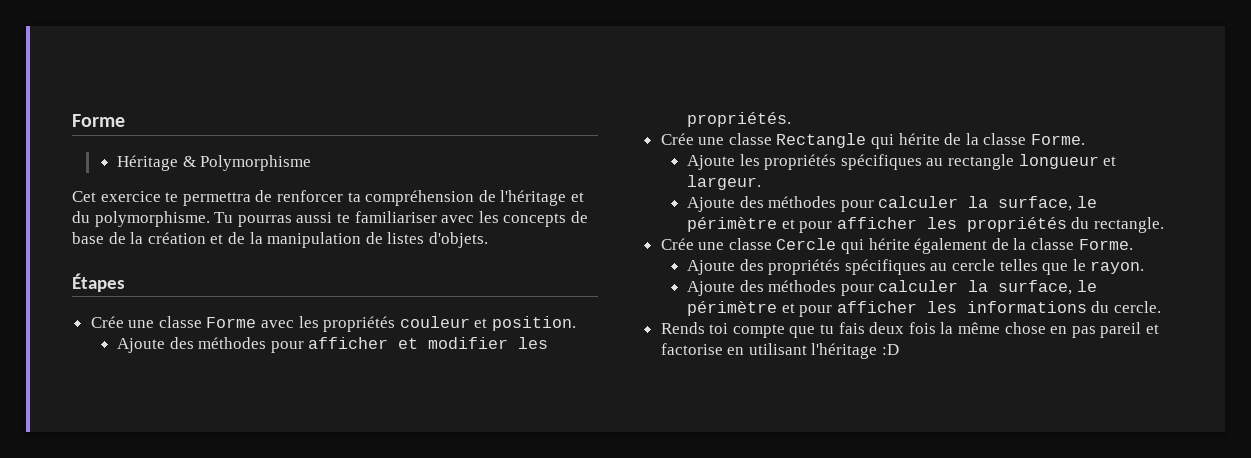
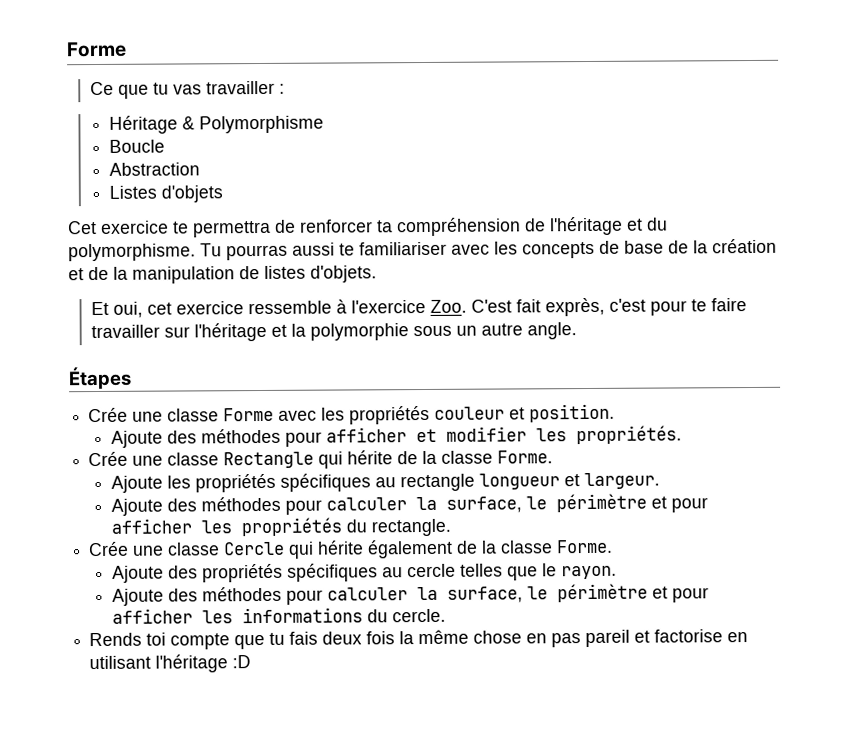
[72,114,125,127] Forme -> [66,41,127,58] [89,80,285,99] Forme // Ce que tu vas travailler :
(312, 163) none -> [109,139,166,153] [109,162,201,176] [109,185,224,203] // Boucle // Abstraction // Listes d'objets
(488, 240) none -> [90,297,747,318] [90,322,577,342] // Et oui, cet exercice ressemble à l'exercice Zoo. C'est fait exprès, c'est pour te faire travailler sur l'héritage et la polymorphie sous un autre angle.

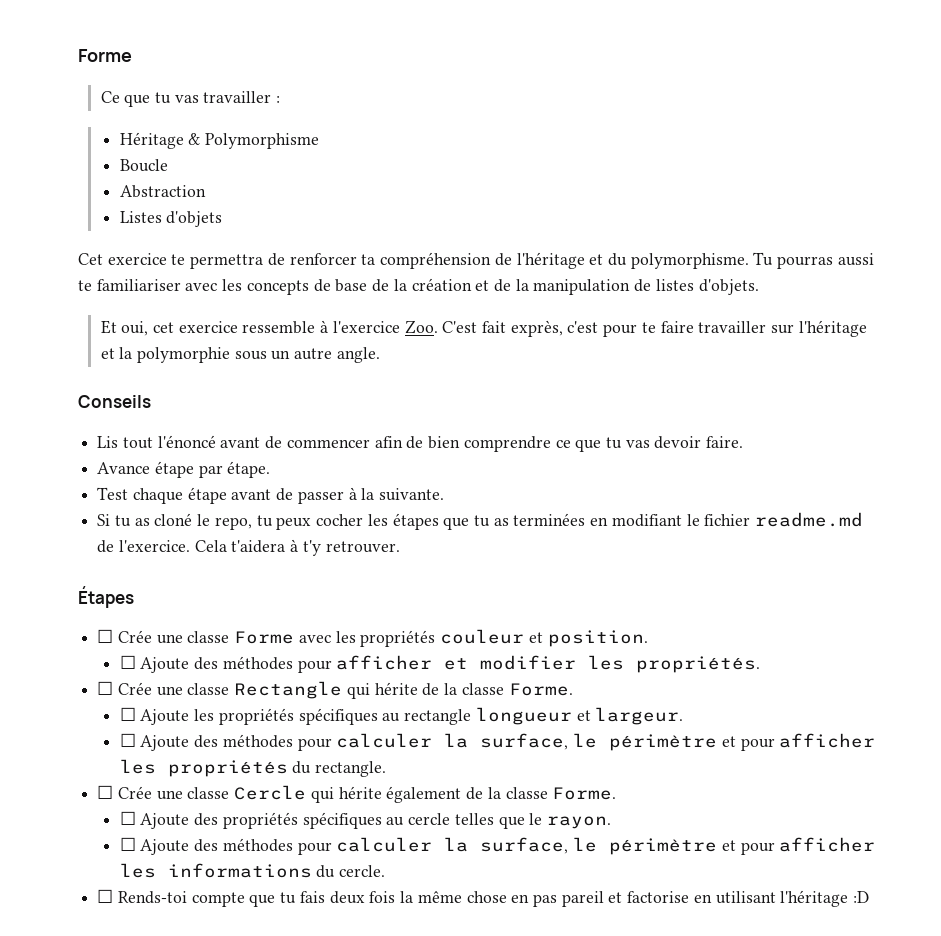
(577, 331) none -> [78,395,151,408] [97,435,744,452] [97,461,271,478] [97,487,445,504] [97,512,864,530] [97,539,400,556] // Conseils // Lis tout l'énoncé avant de commencer afin de bien comprendre ce que tu vas devoir faire. // Avance étape par étape. // Test chaque étape avant de passer à la suivante. // Si tu as cloné le repo, tu peux cocher les étapes que tu as terminées en modifiant le fichier readme.md de l'exercice. Cela t'aidera à t'y retrouver.
(132, 378) none -> [97,629,114,643] ☐
(616, 413) none -> [119,655,136,669] ☐
(683, 435) none -> [97,681,114,695] ☐
(554, 457) none -> [119,707,136,721] ☐
(661, 481) none -> [119,733,136,747] ☐
(452, 527) none -> [97,785,114,799] ☐
(614, 546) none -> [119,811,136,825] ☐
(618, 572) none -> [119,837,136,851] ☐
[89,632,167,647] Rends toi -> [97,889,187,904] ☐ Rends-toi

